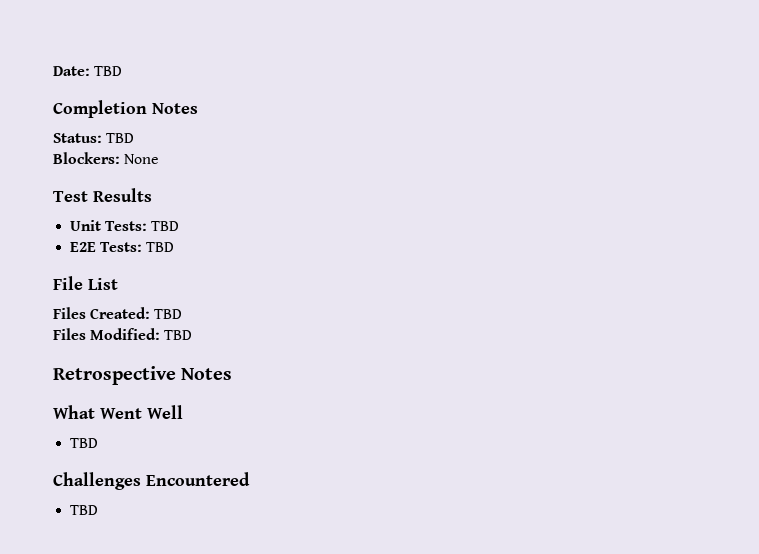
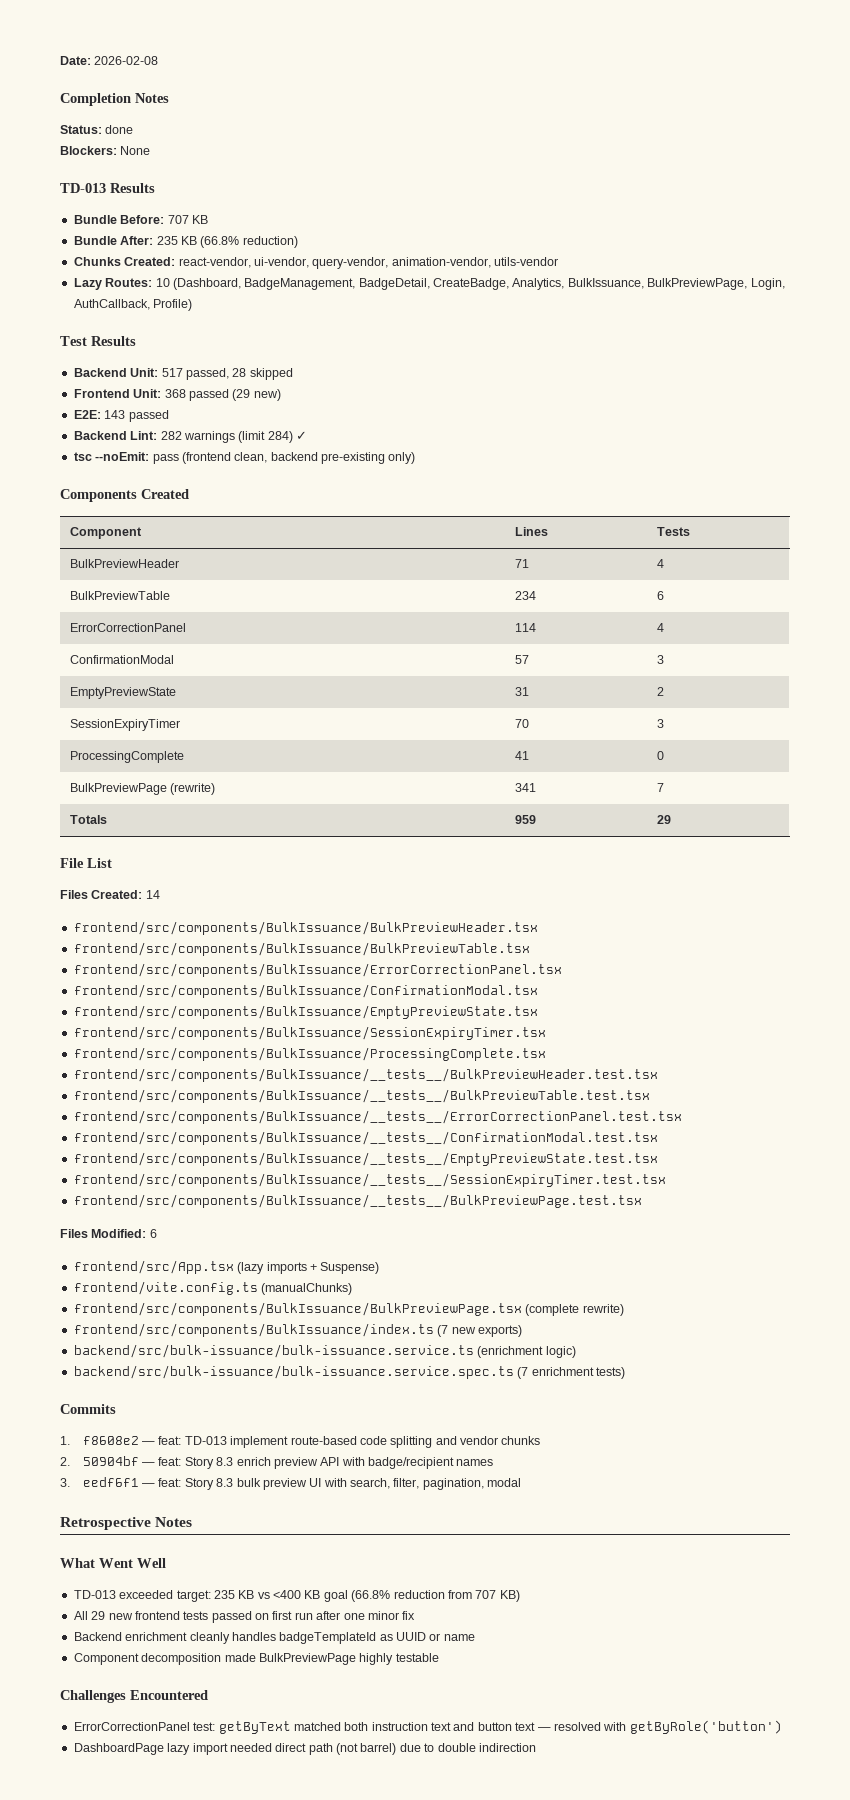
[94,66,123,76] TBD -> [94,56,159,65] 2026-02-08
[106,133,135,143] TBD -> [105,125,134,134] done
[53,188,152,202] [70,220,180,231] [70,242,175,252] [53,276,118,290] [53,307,183,319] [53,328,193,340] Test Results // Unit Tests: TBD // E2E Tests: TBD // File List // Files Created: TBD // Files Modified: TBD -> [60,183,155,193] [73,215,208,224] [73,236,298,248] [73,257,558,269] [73,278,785,290] [73,299,193,311] [60,336,136,346] [73,368,293,380] [73,389,281,401] [73,410,169,422] [73,431,307,443] [73,452,416,464] [60,489,189,502] [69,527,142,539] [514,527,548,536] [656,527,690,536] [69,559,179,568] [514,559,529,568] [656,559,664,568] [69,591,170,600] [514,591,536,600] [656,591,664,600] [69,623,186,632] [514,623,536,632] [656,623,664,632] [69,655,174,664] [514,655,529,664] [656,655,664,664] [69,687,176,699] [514,687,529,696] [656,687,664,696] [69,719,180,731] [514,719,529,728] [656,719,664,728] [69,751,184,763] [514,751,529,760] [656,751,664,760] [69,783,215,795] [514,783,536,792] [656,783,664,792] [69,815,107,824] [514,815,536,824] [656,815,671,824] [60,858,112,868] [60,890,160,899] [73,921,538,935] [73,942,530,956] [73,963,562,977] [73,984,538,998] [73,1005,538,1019] [73,1026,546,1040] [73,1047,546,1061] [73,1068,658,1082] [73,1089,650,1103] [73,1110,682,1124] [73,1131,658,1145] [73,1152,658,1166] [73,1173,666,1187] [73,1194,642,1208] [60,1229,157,1238] [73,1260,380,1274] [73,1281,353,1295] [73,1302,624,1316] [73,1323,522,1337] [73,1344,576,1358] [73,1365,625,1379] [60,1404,116,1414] [60,1436,541,1448] [60,1456,494,1469] [60,1477,522,1490] TD-013 Results // Bundle Before: 707 KB // Bundle After: 235 KB (66.8% reduction) // Chunks Created: react-vendor, ui-vendor, query-vendor, animation-vendor, utils-vendor // Lazy Routes: 10 (Dashboard, BadgeManagement, BadgeDetail, CreateBadge, Analytics, BulkIssuance, BulkPreviewPage, Login, AuthCallback, Profile) // Test Results // Backend Unit: 517 passed, 28 skipped // Frontend Unit: 368 passed (29 new) // E2E: 143 passed // Backend Lint: 282 warnings (limit 284) ✓ // tsc --noEmit: pass (frontend clean, backend pre-existing only) // Components Created // Component | Lines | Tests // BulkPreviewHeader | 71 | 4 // BulkPreviewTable | 234 | 6 // ErrorCorrectionPanel | 114 | 4 // ConfirmationModal | 57 | 3 // EmptyPreviewState | 31 | 2 // SessionExpiryTimer | 70 | 3 // ProcessingComplete | 41 | 0 // BulkPreviewPage (rewrite) | 341 | 7 // Totals | 959 | 29 // File List // Files Created: 14 // frontend/src/components/BulkIssuance/BulkPreviewHeader.tsx // frontend/src/components/BulkIssuance/BulkPreviewTable.tsx // frontend/src/components/BulkIssuance/ErrorCorrectionPanel.tsx // frontend/src/components/BulkIssuance/ConfirmationModal.tsx // frontend/src/components/BulkIssuance/EmptyPreviewState.tsx // frontend/src/components/BulkIssuance/SessionExpiryTimer.tsx // frontend/src/components/BulkIssuance/ProcessingComplete.tsx // frontend/src/components/BulkIssuance/__tests__/BulkPreviewHeader.test.tsx // frontend/src/components/BulkIssuance/__tests__/BulkPreviewTable.test.tsx // frontend/src/components/BulkIssuance/__tests__/ErrorCorrectionPanel.test.tsx // frontend/src/components/BulkIssuance/__tests__/ConfirmationModal.test.tsx // frontend/src/components/BulkIssuance/__tests__/EmptyPreviewState.test.tsx // frontend/src/components/BulkIssuance/__tests__/SessionExpiryTimer.test.tsx // frontend/src/components/BulkIssuance/__tests__/BulkPreviewPage.test.tsx // Files Modified: 6 // frontend/src/App.tsx (lazy imports + Suspense) // frontend/vite.config.ts (manualChunks) // frontend/src/components/BulkIssuance/BulkPreviewPage.tsx (complete rewrite) // frontend/src/components/BulkIssuance/index.ts (7 new exports) // backend/src/bulk-issuance/bulk-issuance.service.ts (enrichment logic) // backend/src/bulk-issuance/bulk-issuance.service.spec.ts (7 enrichment tests) // Commits // 1. f8608e2 — feat: TD-013 implement route-based code splitting and vendor chunks // 2. 50904bf — feat: Story 8.3 enrich preview API with badge/recipient names // 3. eedf6f1 — feat: Story 8.3 bulk preview UI with search, filter, pagination, modal
[70,438,99,448] [53,472,250,490] [70,505,99,515] TBD // Challenges Encountered // TBD -> [73,1590,520,1602] [73,1611,416,1623] [73,1632,475,1644] [73,1653,439,1665] [60,1690,208,1703] [73,1720,782,1734] [73,1743,536,1755] TD-013 exceeded target: 235 KB vs <400 KB goal (66.8% reduction from 707 KB) // All 29 new frontend tests passed on first run after one minor fix // Backend enrichment cleanly handles badgeTemplateId as UUID or name // Component decomposition made BulkPreviewPage highly testable // Challenges Encountered // ErrorCorrectionPanel test: getByText matched both instruction text and button text — resolved with getByRole('button') // DashboardPage lazy import needed direct path (not barrel) due to double indirection

